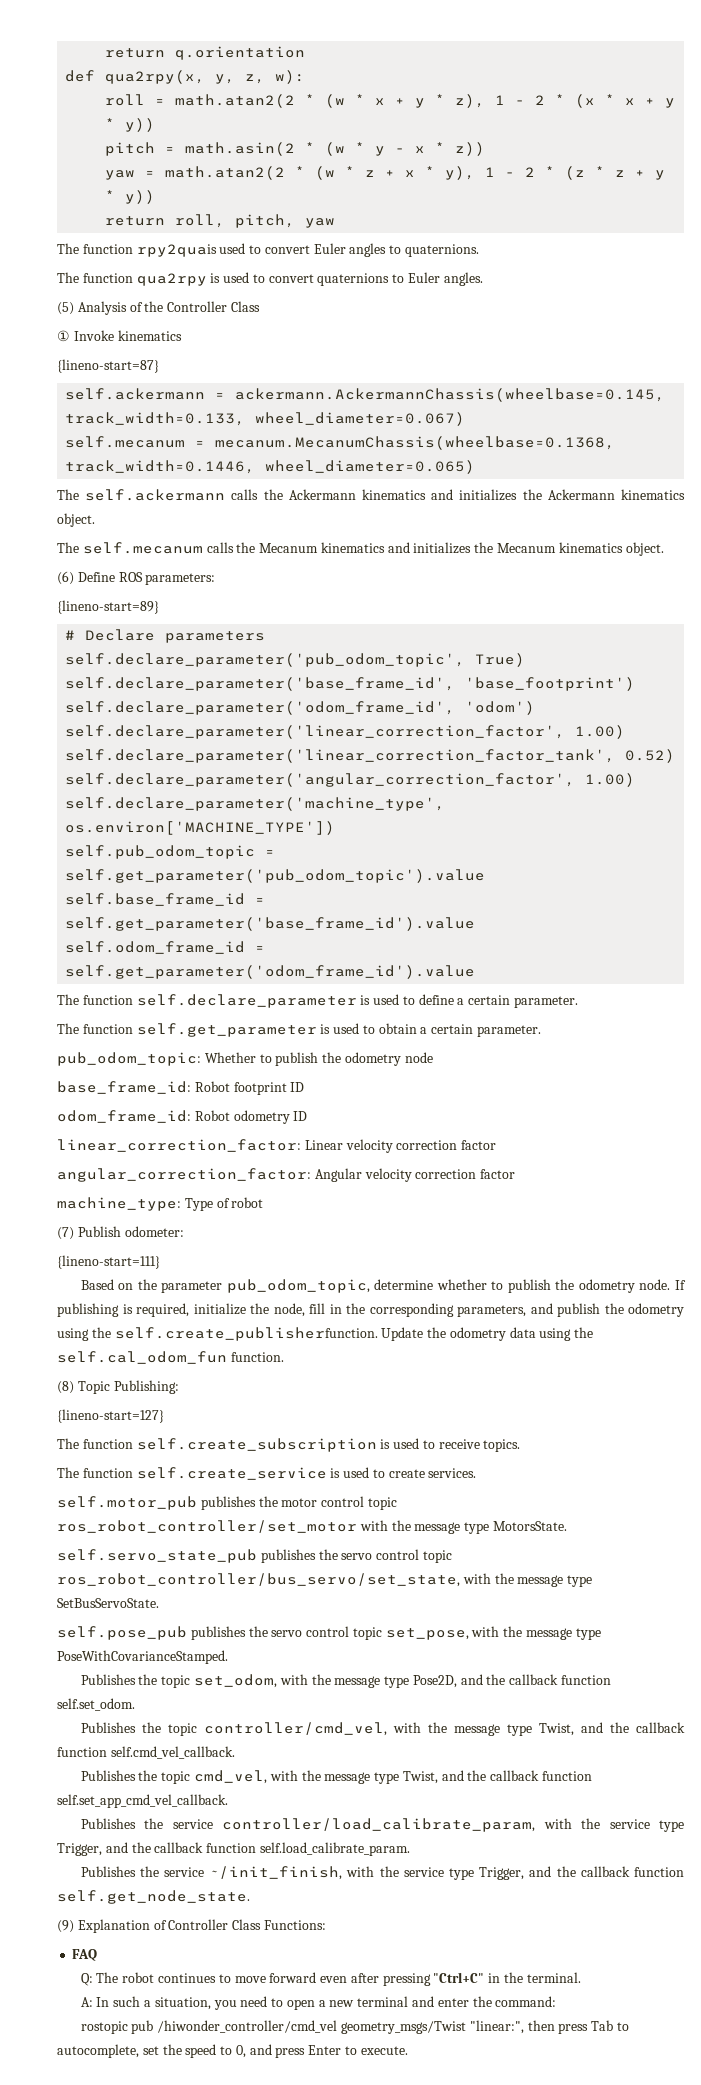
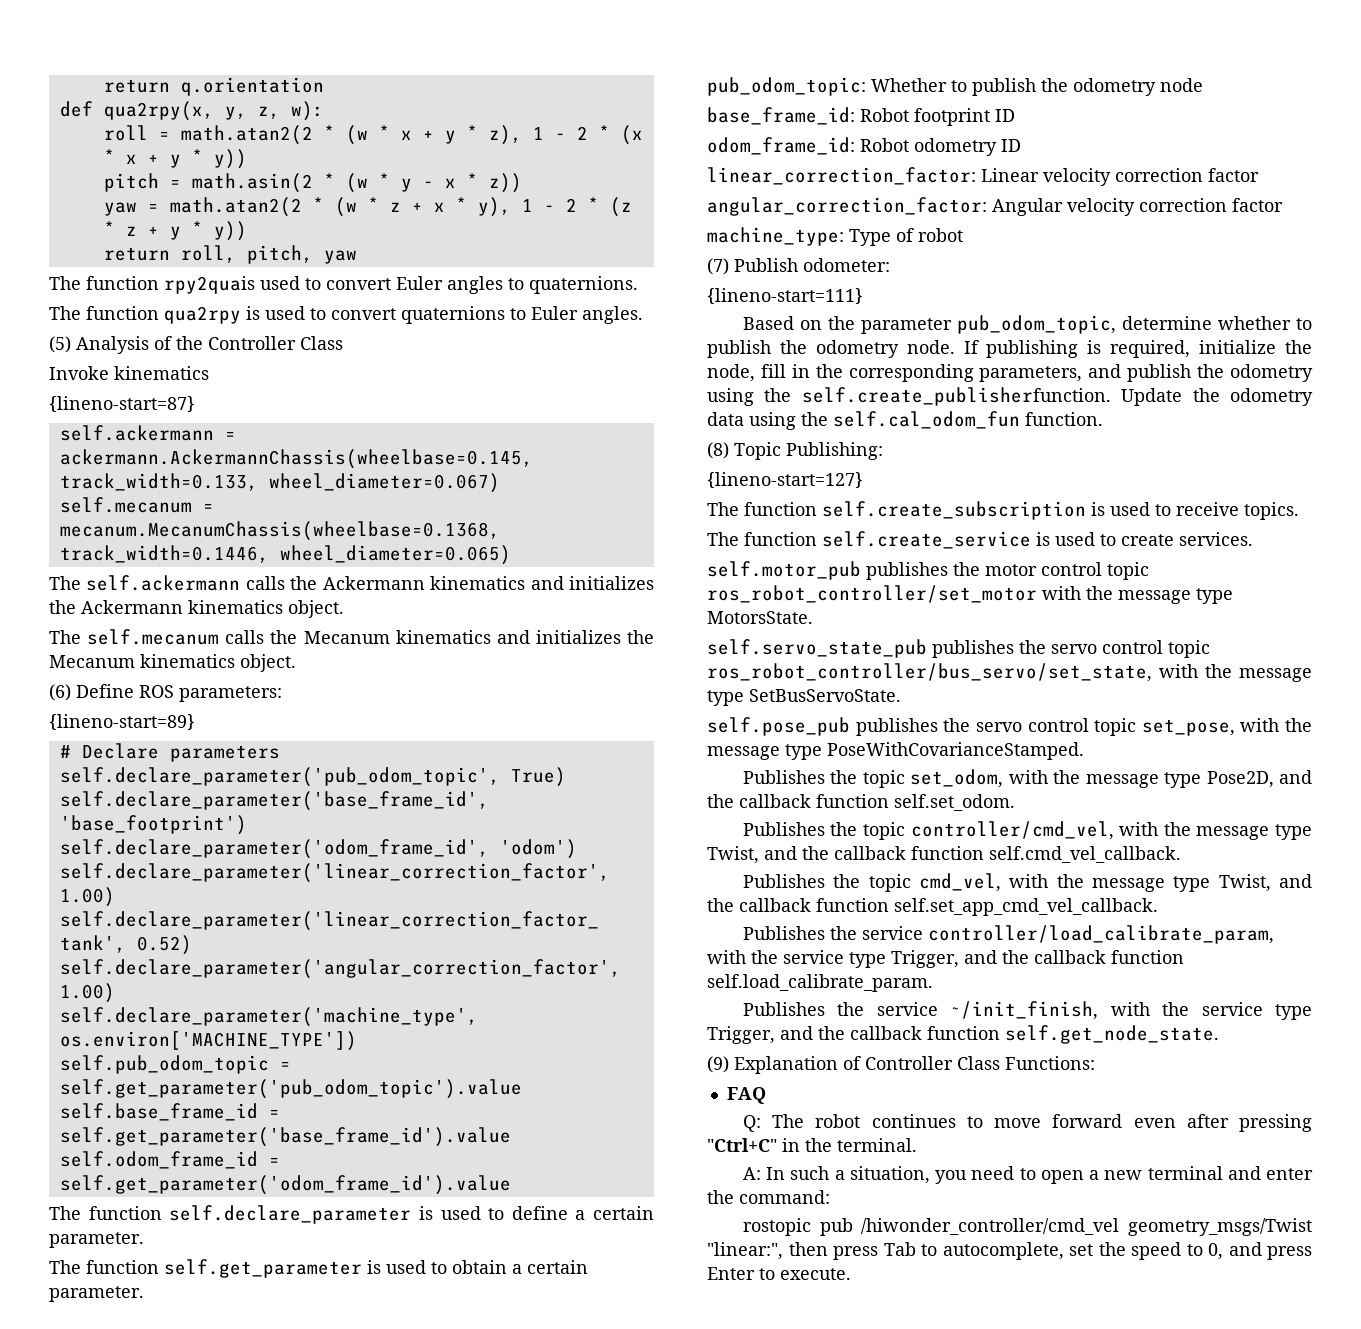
[57,330,70,342] ① -> (343, 343) none

